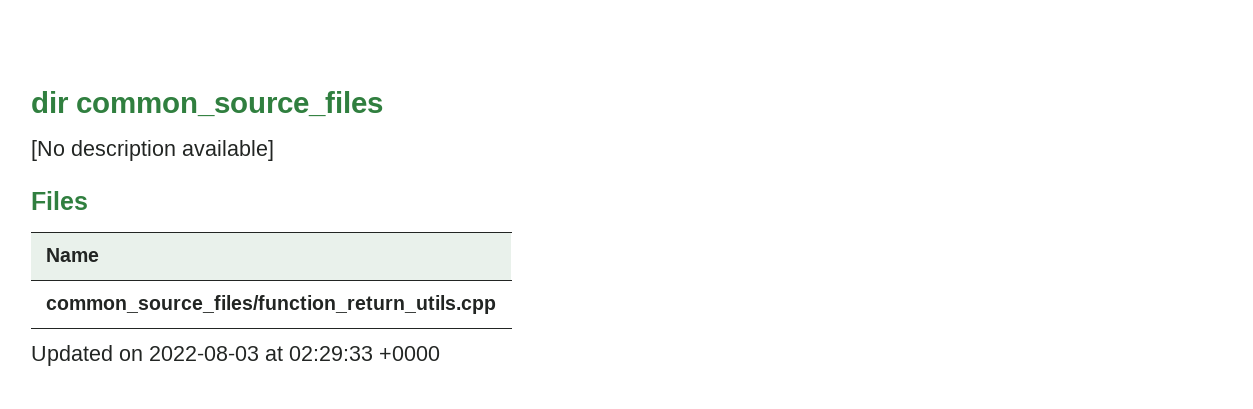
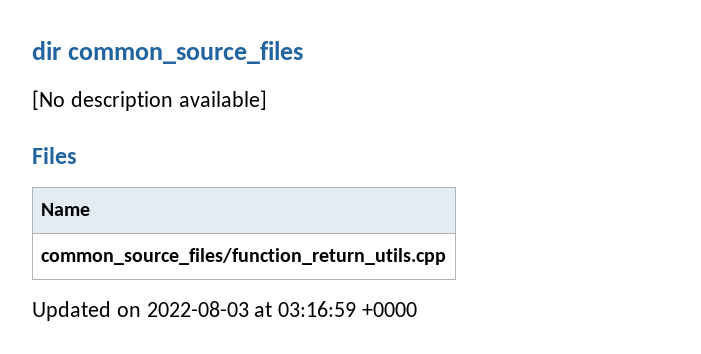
[289,346,373,361] 02:29:33 -> [278,301,357,317] 03:16:59

